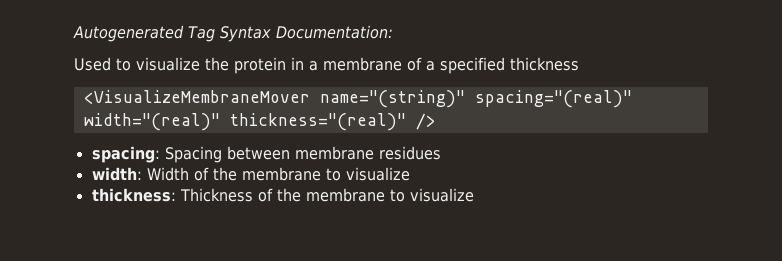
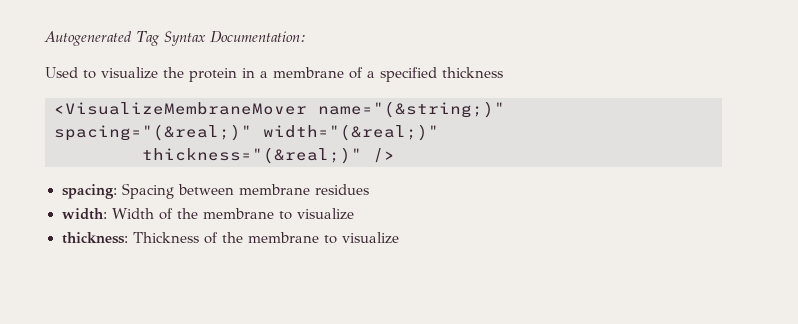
[319,90,632,108] [83,113,406,131] name="(string)" spacing="(real)" width="(real)" thickness="(real)" -> [318,101,505,118] [54,124,439,141] [142,147,362,164] name="(&string;)" spacing="(&real;)" width="(&real;)" // thickness="(&real;)"

